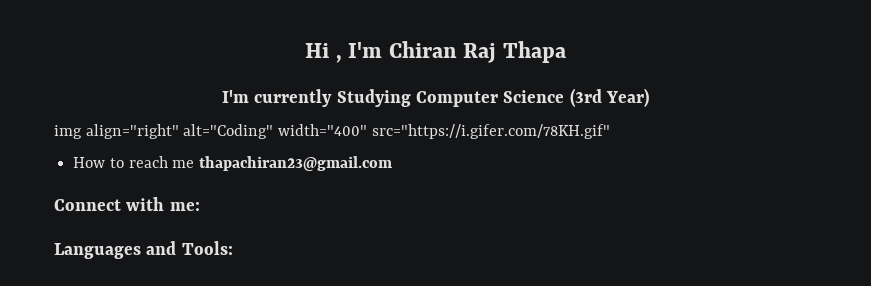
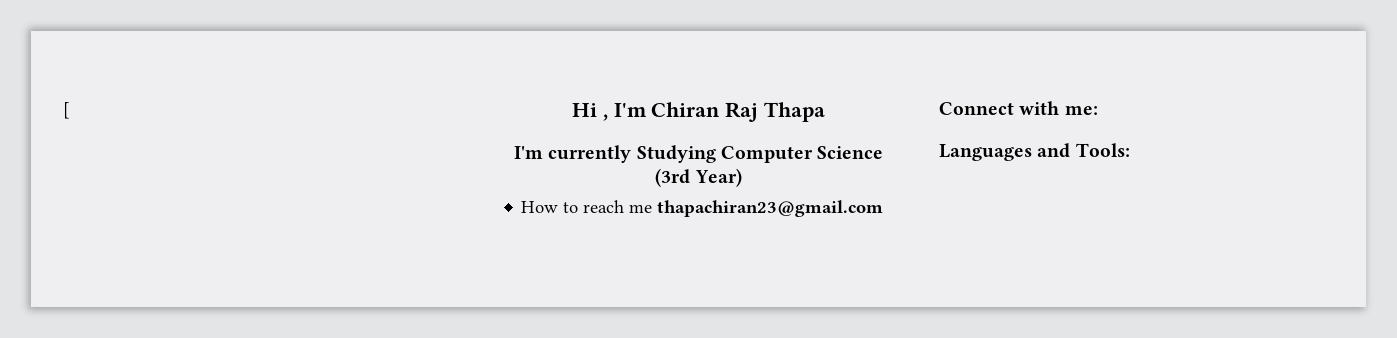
(304, 50) none -> [63,102,70,119] [ //
[54,124,610,139] // img align="right" alt="Coding" width="400" src="https://i.gifer.com/78KH.gif" -> (742, 177) none

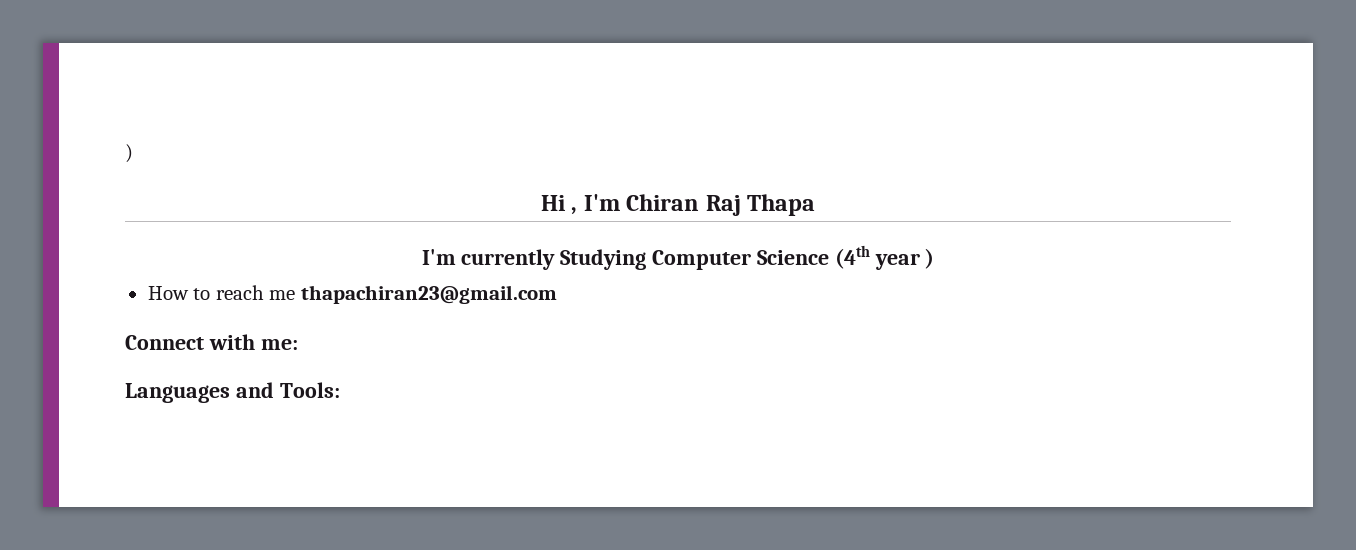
[63,102,70,119] [ -> [125,144,133,163] )
[655,168,742,187] (3rd Year) -> [834,245,935,270] (4th year )

